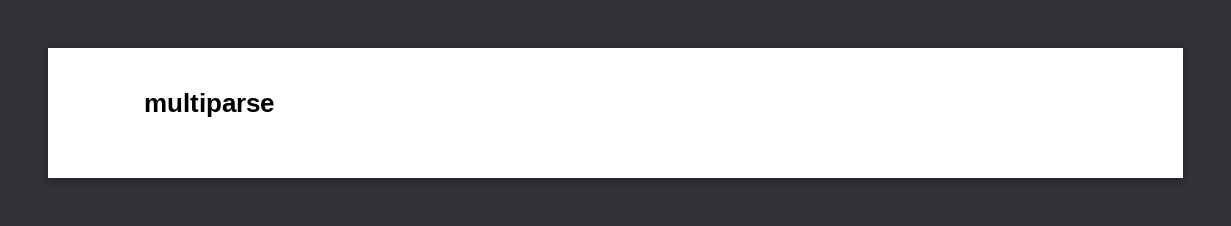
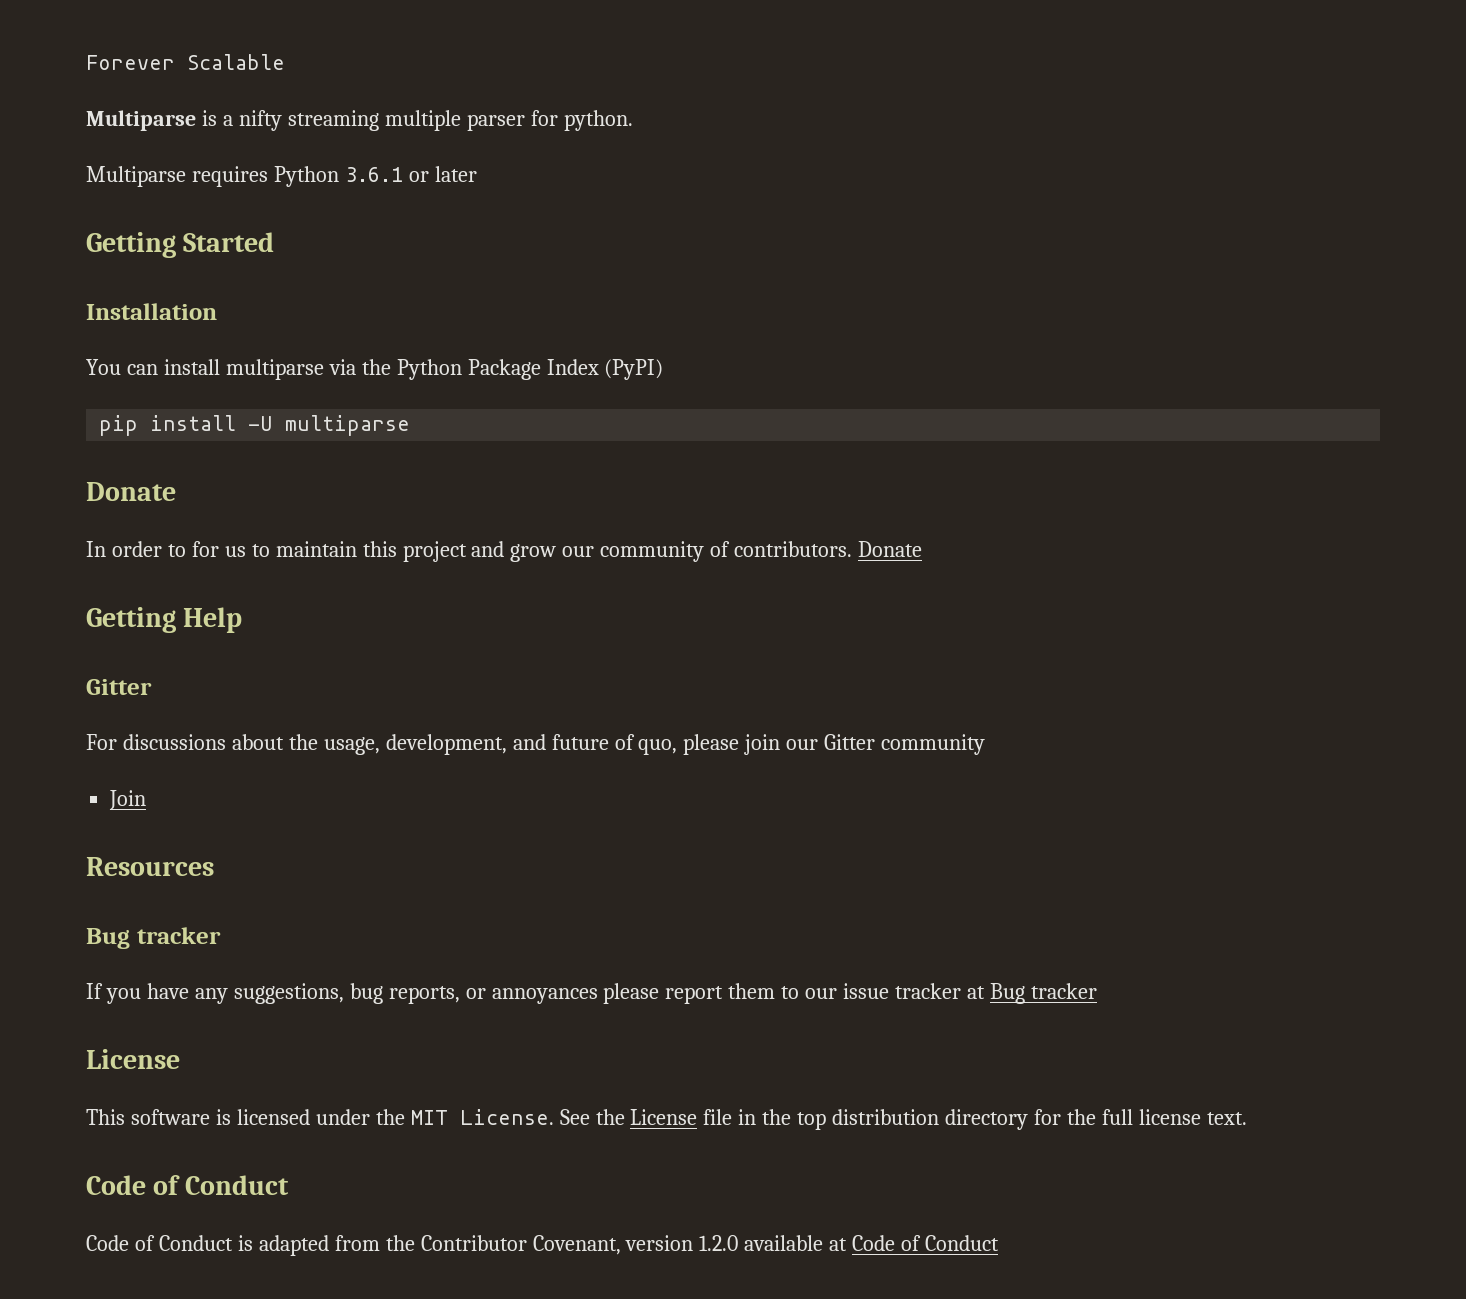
[144,93,274,117] multiparse -> [86,54,285,70] [86,110,633,131] [86,166,477,187] [86,232,275,258] [86,303,217,320] [86,359,664,380] [99,415,411,436] [86,482,176,501] [86,541,923,562] [86,607,243,633] [86,679,152,695] [86,734,986,755] [109,790,147,810] [86,857,214,876] [86,927,221,949] [86,983,1097,1004] [86,1049,180,1069] [86,1109,1247,1130] [86,1175,289,1195] [86,1235,1000,1256] Forever Scalable // Multiparse is a nifty streaming multiple parser for python. // Multiparse requires Python 3.6.1 or later // Getting Started // Installation // You can install multiparse via the Python Package Index (PyPI) // pip install -U multiparse // Donate // In order to for us to maintain this project and grow our community of contributors. Donate // Getting Help // Gitter // For discussions about the usage, development, and future of quo, please join our Gitter community // Join // Resources // Bug tracker // If you have any suggestions, bug reports, or annoyances please report them to our issue tracker at Bug tracker // License // This software is licensed under the MIT License. See the License file in the top distribution directory for the full license text. // Code of Conduct // Code of Conduct is adapted from the Contributor Covenant, version 1.2.0 available at Code of Conduct

